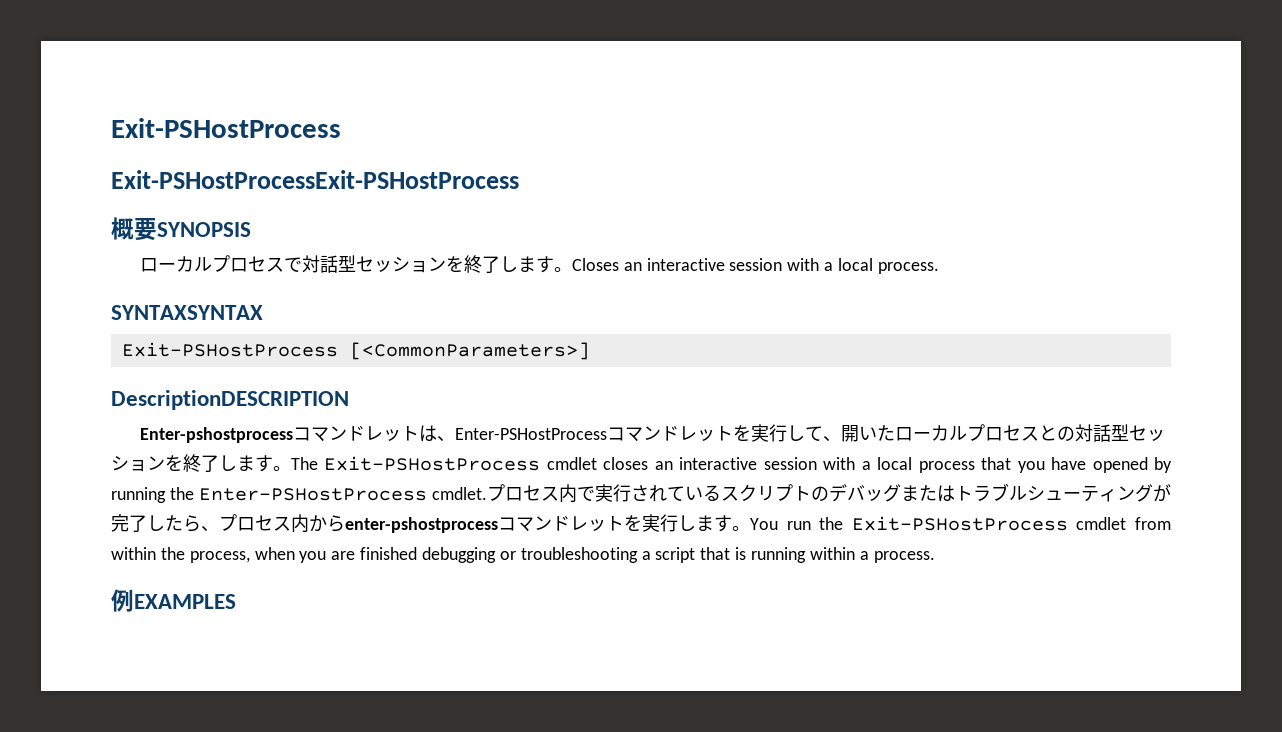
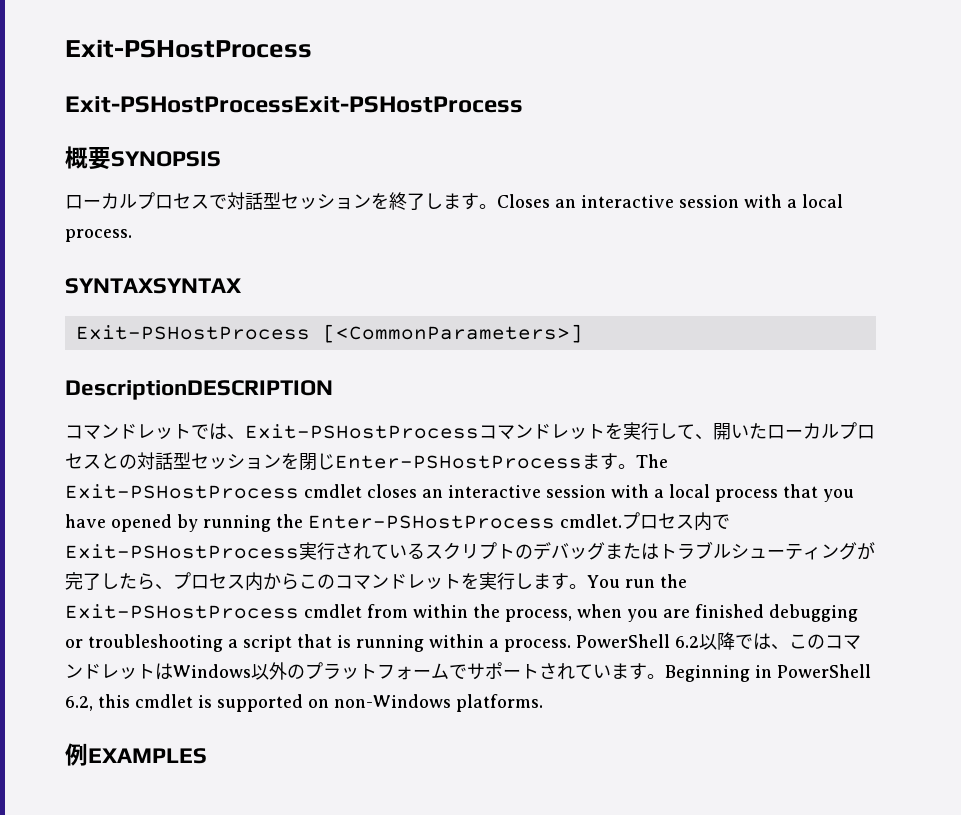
[139,425,607,443] Enter-pshostprocessコマンドレットは、Enter-PSHostProcess -> [65,423,479,440] コマンドレットでは、Exit-PSHostProcess
[183,454,237,472] 終了し -> [299,453,582,471] 閉じEnter-PSHostProcess
(595, 493) none -> [65,544,299,559] Exit-PSHostProcess
[345,517,498,533] enter-pshostprocess -> [299,574,335,589] この
(935, 557) none -> [576,632,861,650] [65,662,871,682] [65,694,543,712] PowerShell 6.2以降では、このコマンドレットはWindows以外のプラットフォームでサポートされています。Beginning in PowerShell 6.2, this cmdlet is supported on non-Windows platforms.

